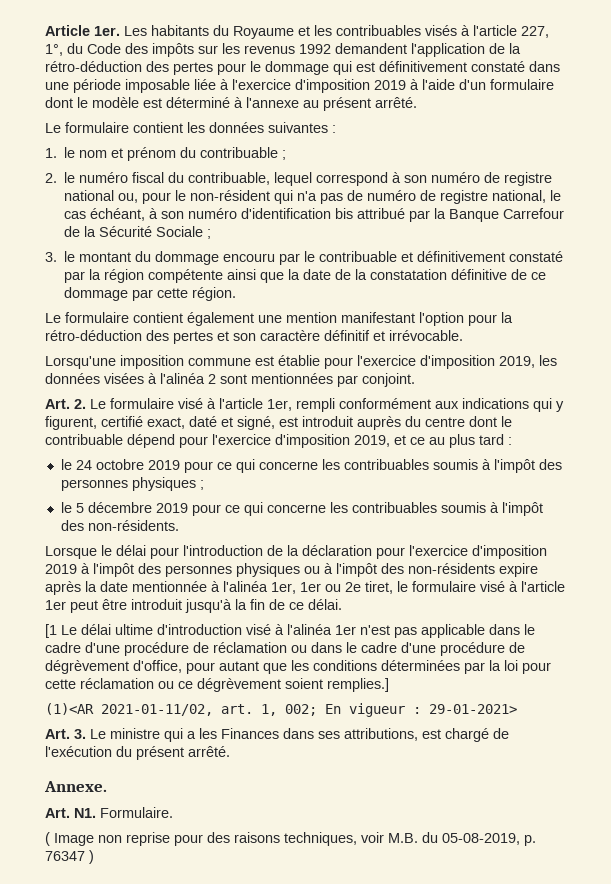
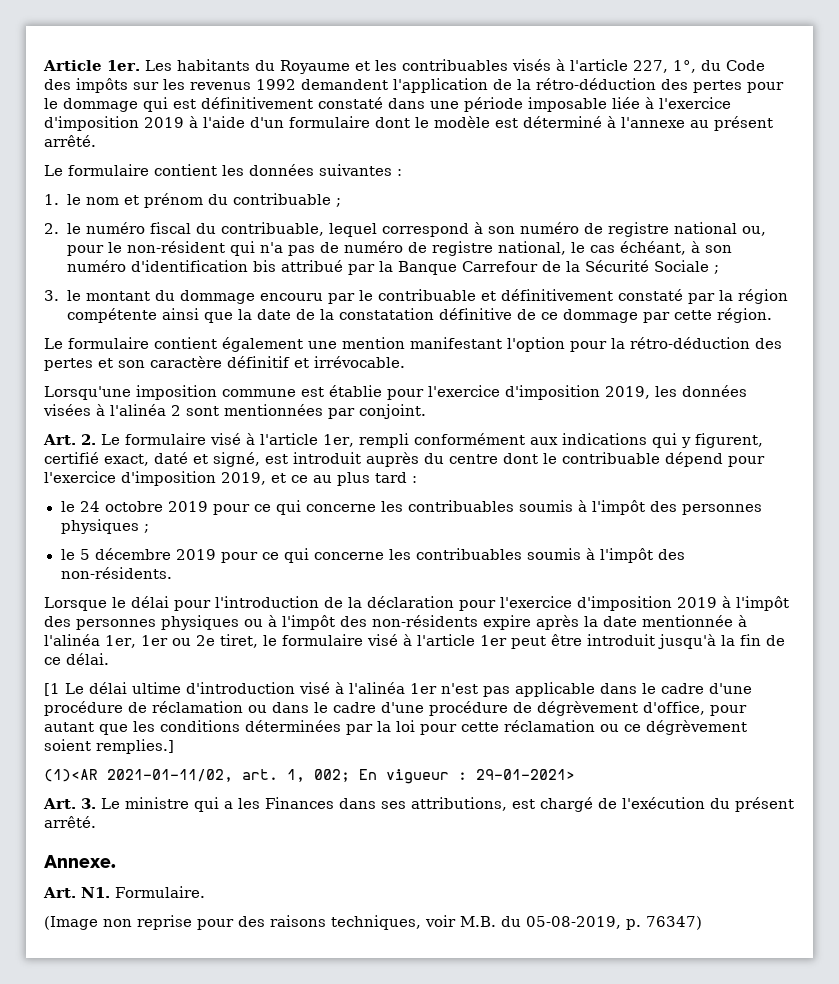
[45,832,94,846] ( Image -> [44,916,98,930] (Image
[45,850,94,864] 76347 ) -> [646,916,702,930] 76347)

